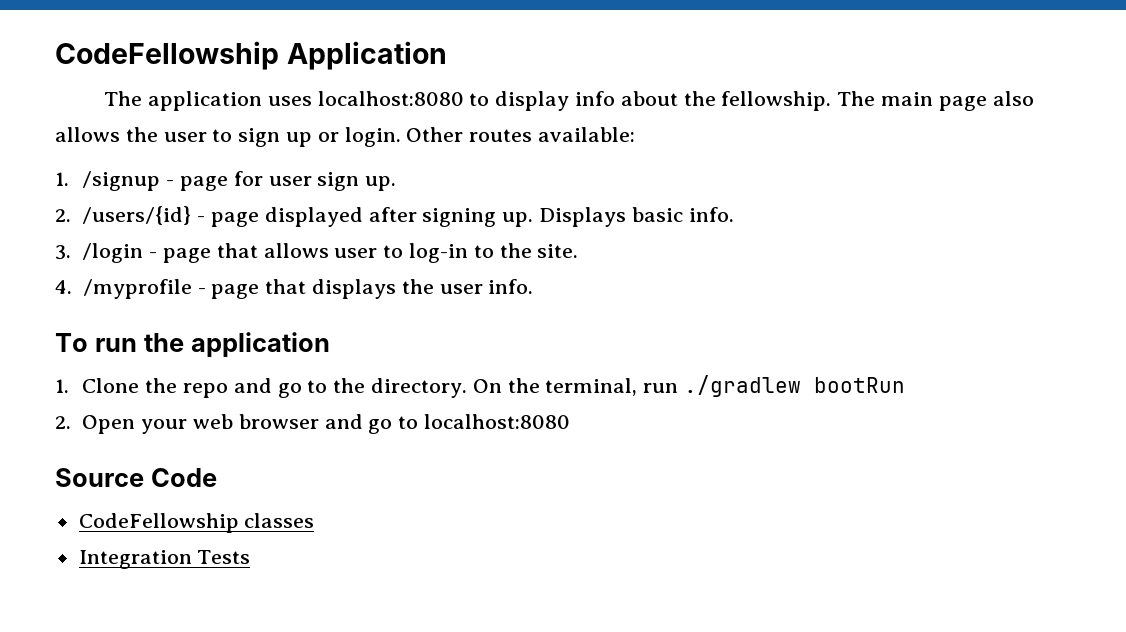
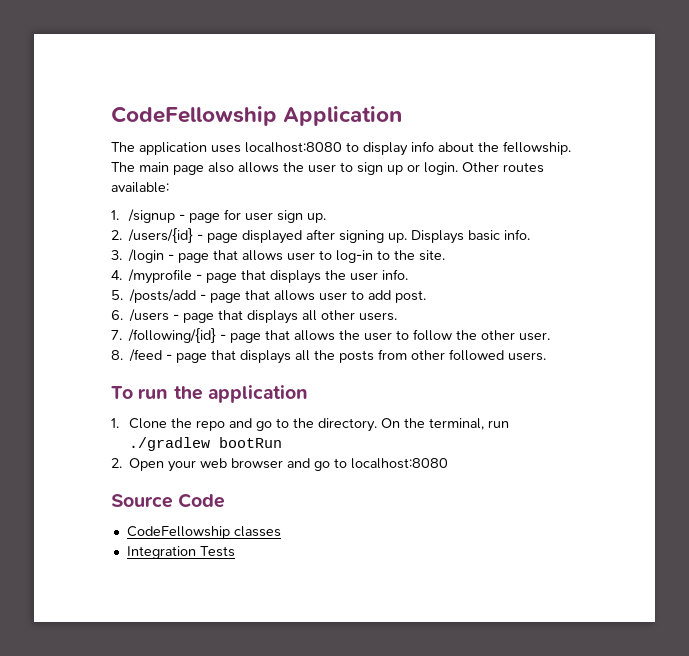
(534, 286) none -> [111,289,427,303] [111,309,398,324] [111,328,551,343] [111,349,547,364] // 5. /posts/add - page that allows user to add post. // 6. /users - page that displays all other users. // 7. /following/{id} - page that allows the user to follow the other user. // 8. /feed - page that displays all the posts from other followed users.

